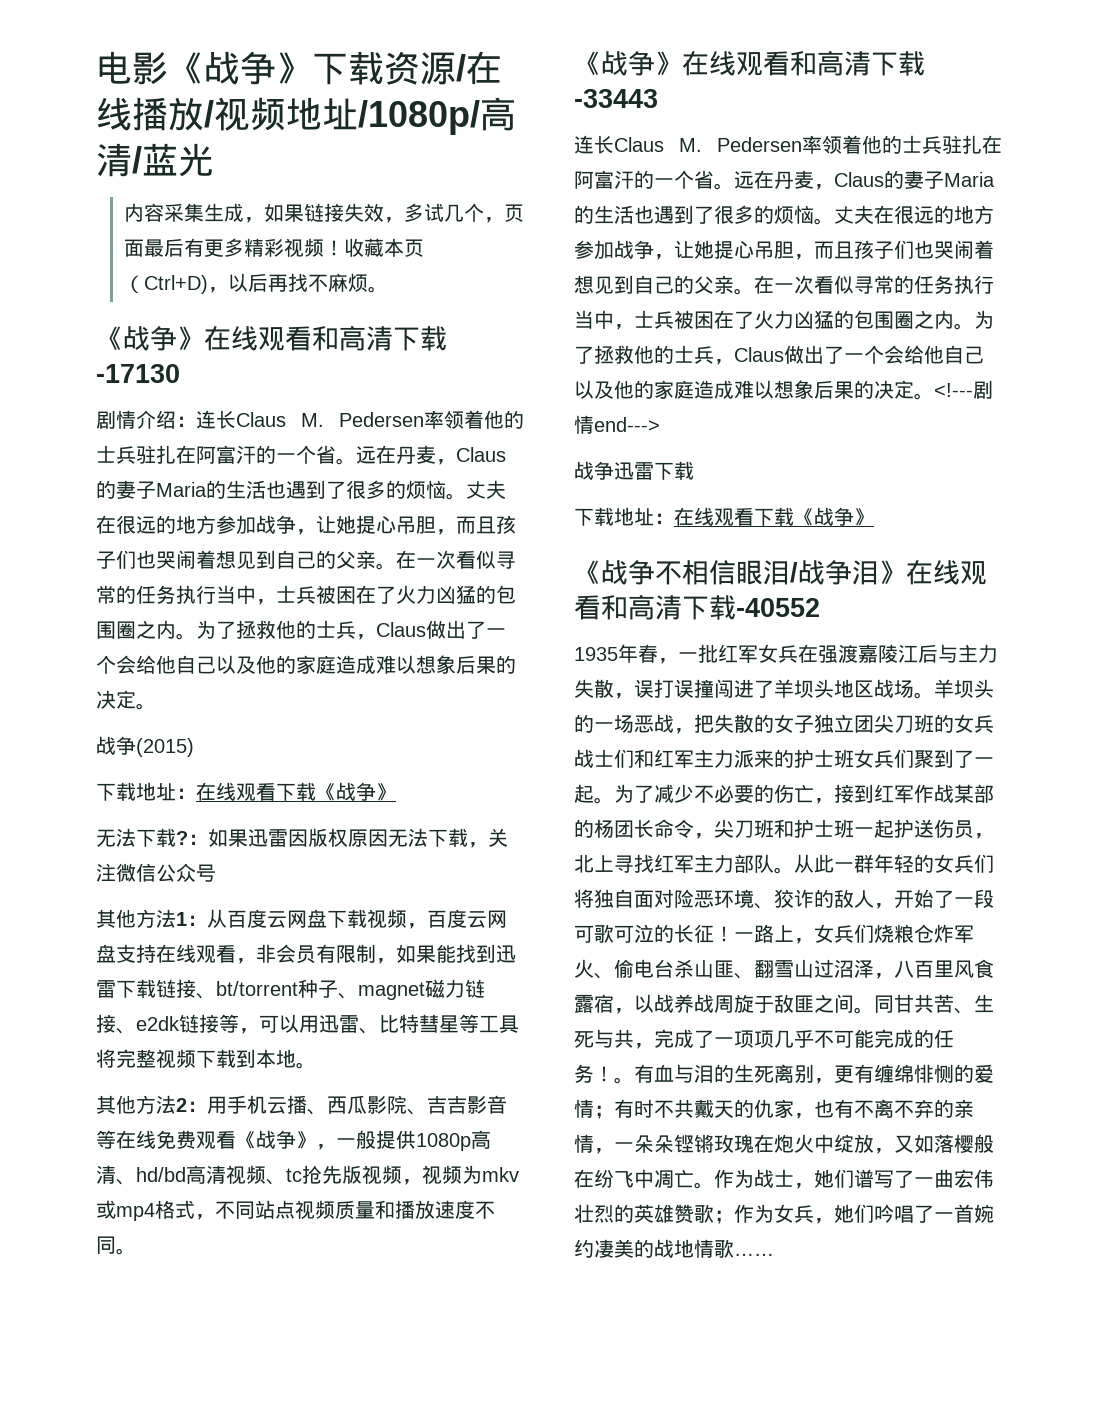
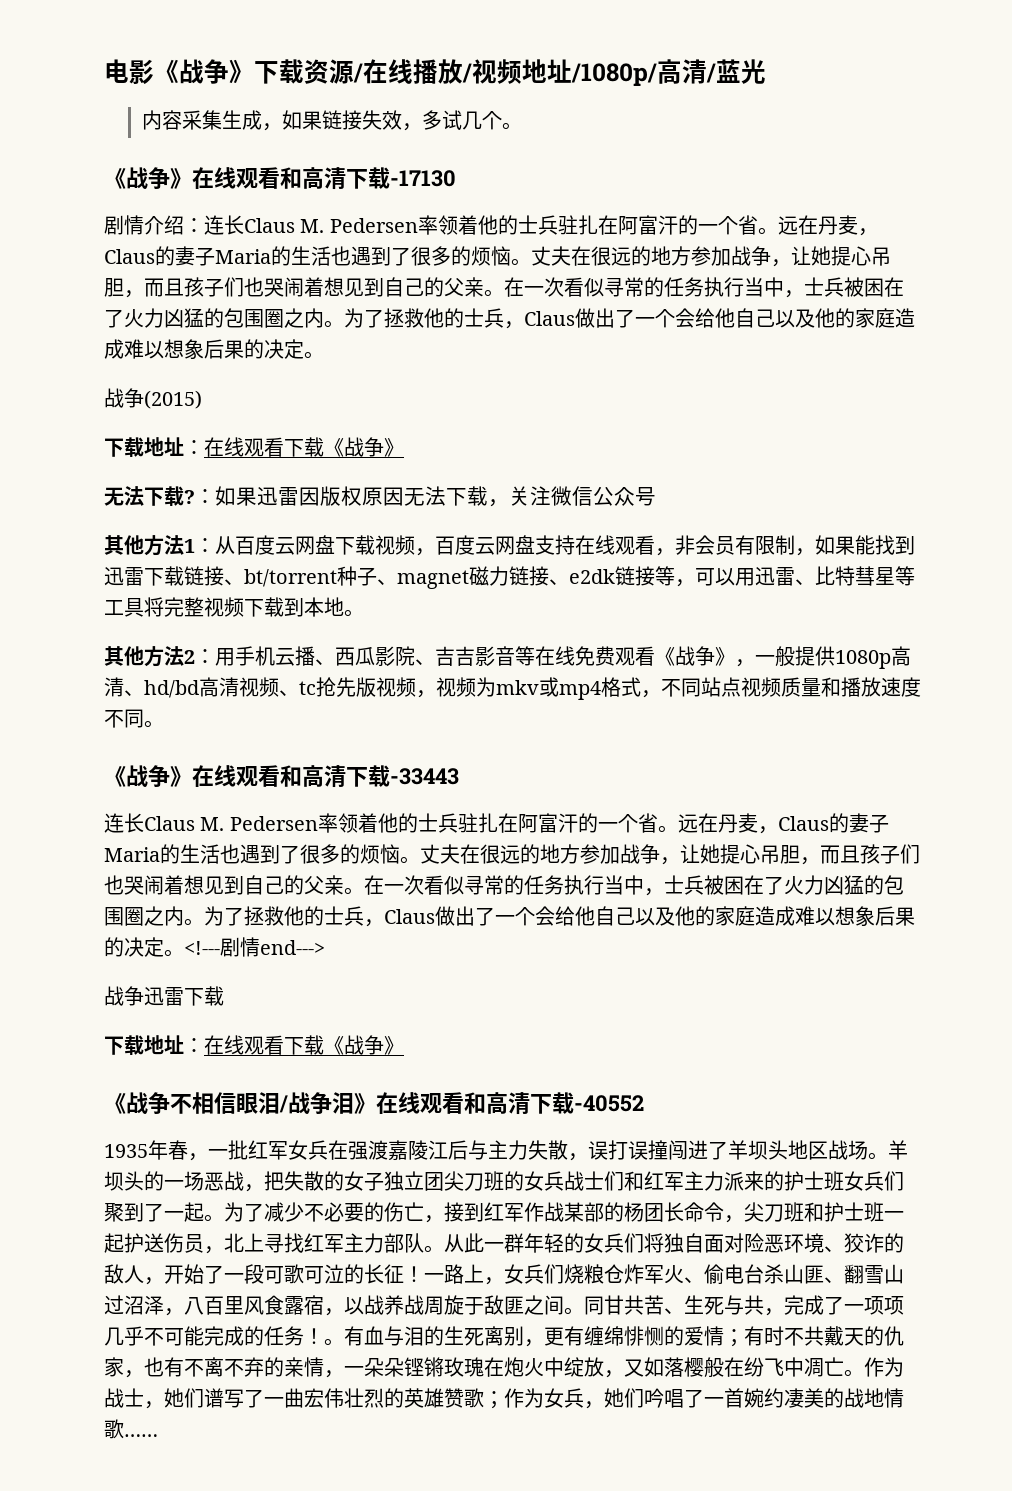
[483,204,524,223] [123,238,424,258] [123,273,368,294] ，页面最后有更多精彩视频！收藏本页（Ctrl+D)，以后再找不麻烦 -> (503, 120) none

